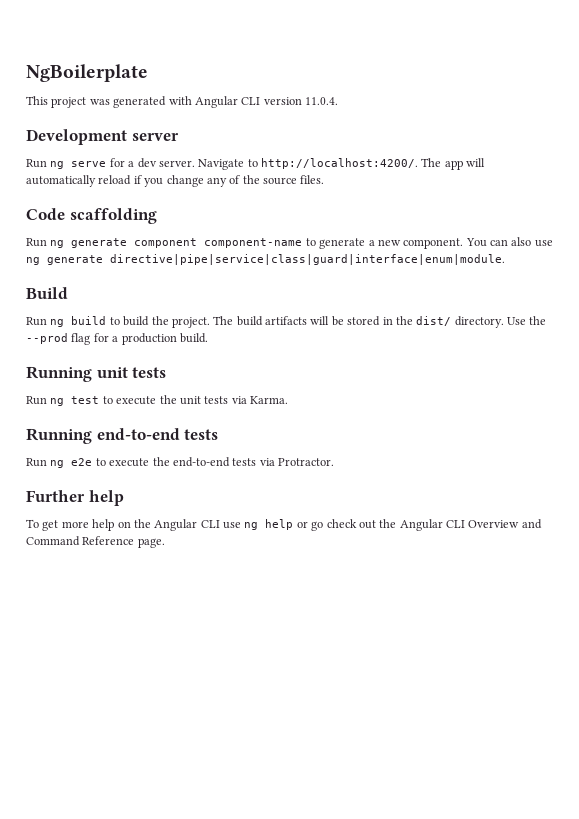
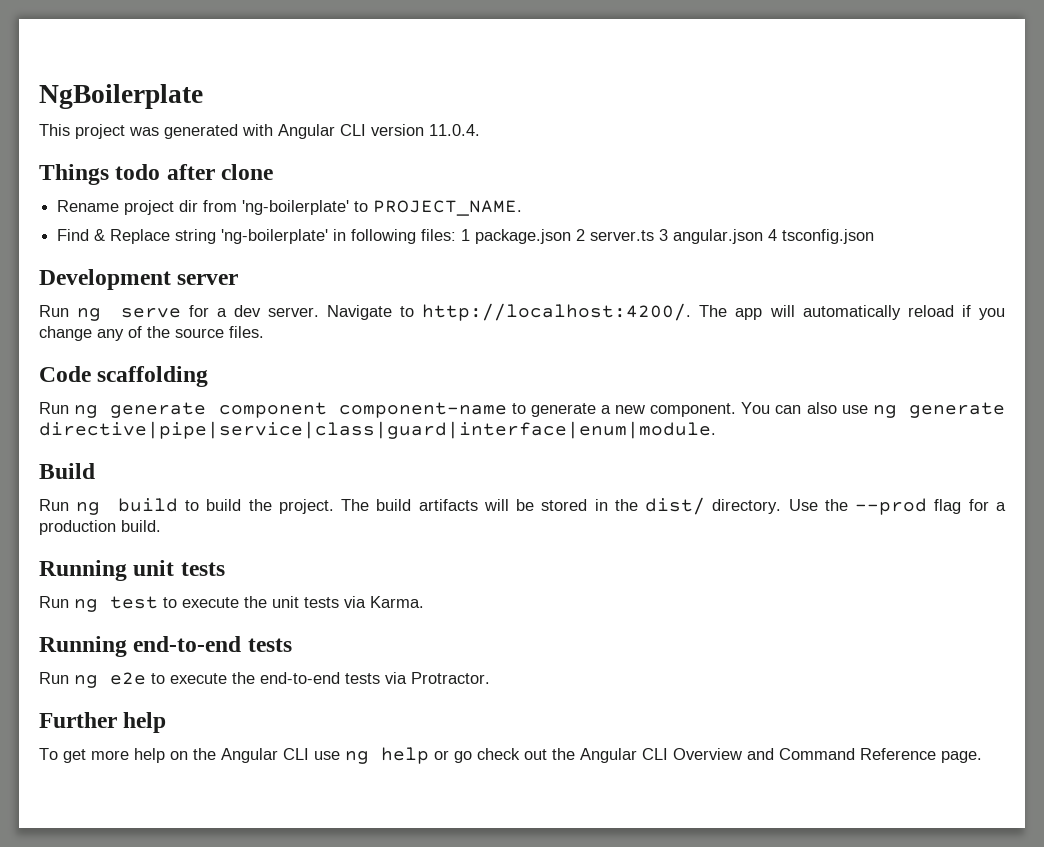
(338, 101) none -> [39,164,274,185] [57,200,523,216] [57,229,875,244] // Things todo after clone // Rename project dir from 'ng-boilerplate' to PROJECT_NAME. // Find & Replace string 'ng-boilerplate' in following files: 1 package.json 2 server.ts 3 angular.json 4 tsconfig.json

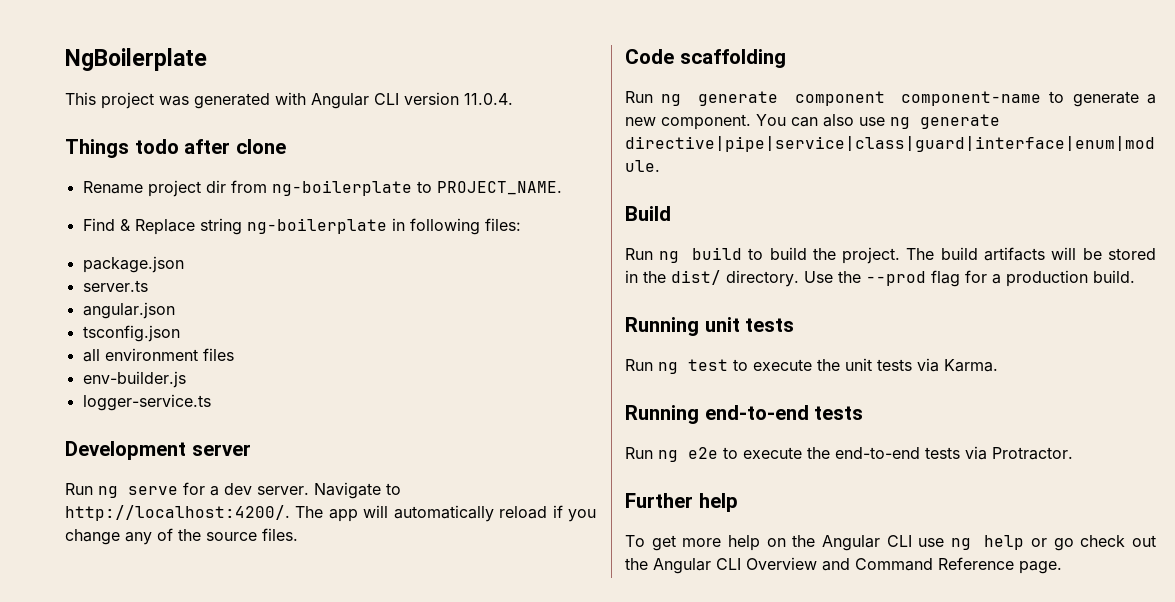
[242,200,350,215] 'ng-boilerplate' -> [271,180,412,196] ng-boilerplate
[221,229,329,244] 'ng-boilerplate' -> [246,218,387,234] ng-boilerplate
[461,229,471,241] 1 -> (521, 224) //
[576,229,586,241] 2 -> (184, 264) //
[659,229,669,241] 3 -> (148, 286) //
[768,229,778,241] 4 -> (175, 310) //
(875, 236) none -> [82,348,234,362] [82,371,186,388] [82,394,211,411] // all environment files // env-builder.js // logger-service.ts

